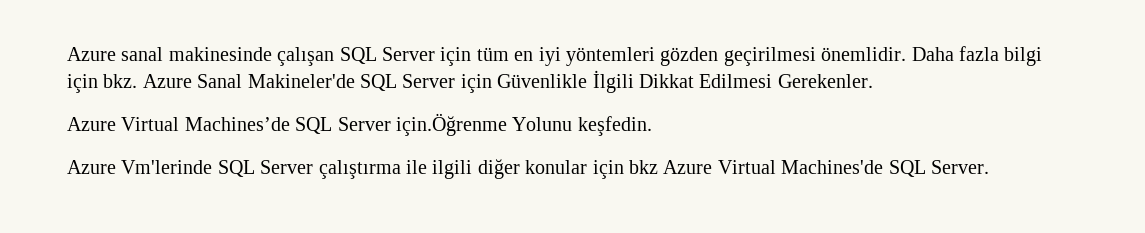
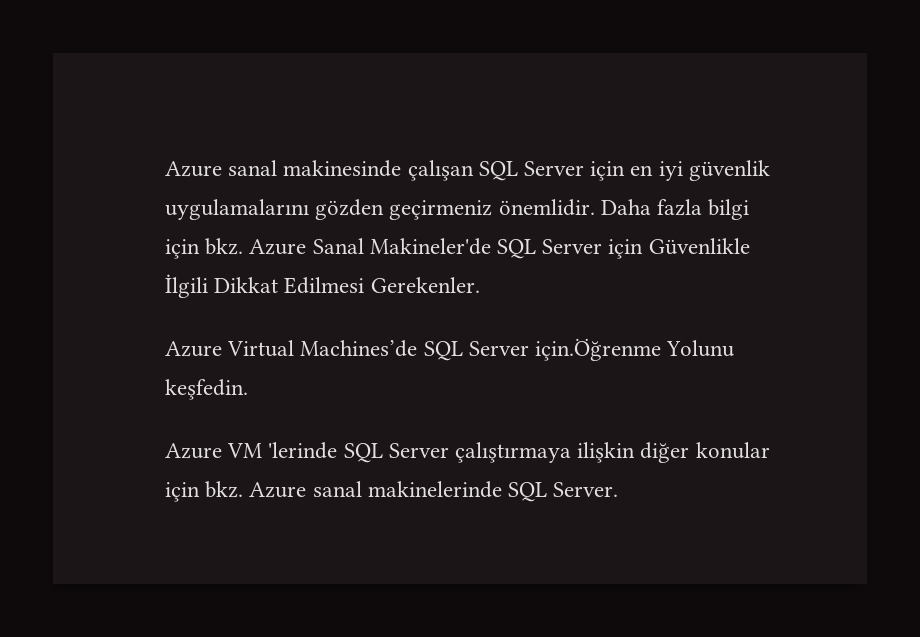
[476,47,509,61] tüm -> (626, 171) none
[565,47,816,66] yöntemleri gözden geçirilmesi -> [688,160,770,181] [165,199,493,220] güvenlik uygulamalarını gözden geçirmeniz
[121,159,884,179] Vm'lerinde SQL Server çalıştırma ile ilgili diğer konular için bkz Azure Virtual Machines'de -> [227,442,770,463] [165,481,502,502] VM 'lerinde SQL Server çalıştırmaya ilişkin diğer konular için bkz. Azure sanal makinelerinde

